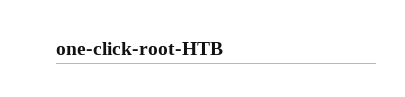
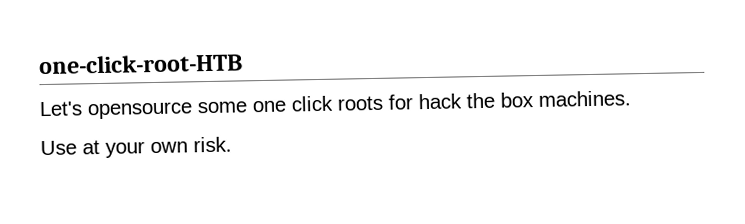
(223, 48) none -> [39,90,631,120] [40,136,232,158] // Let's opensource some one click roots for hack the box machines. // Use at your own risk.

